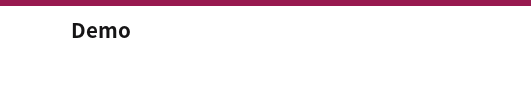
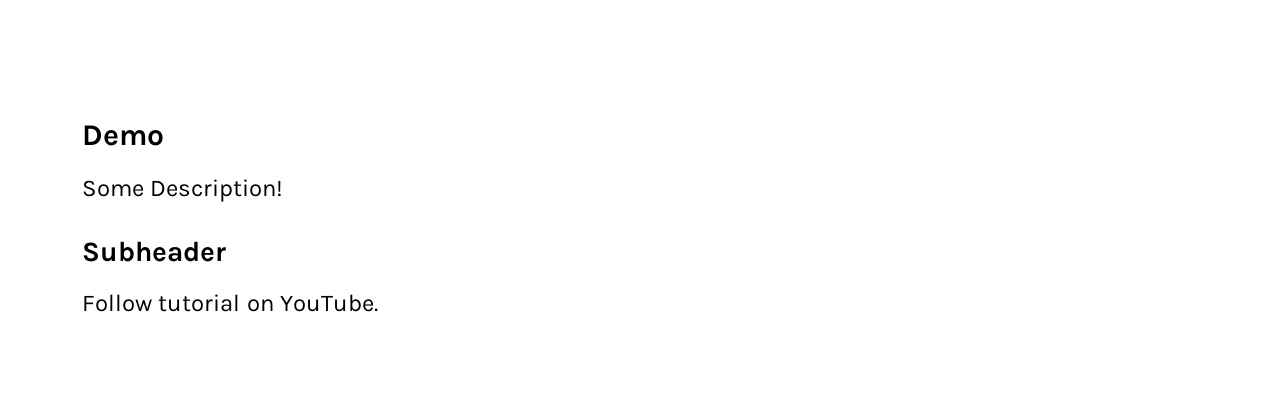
(131, 30) none -> [82,179,284,202] [82,241,226,262] [82,294,379,312] // Some Description! // Subheader // Follow tutorial on YouTube.

